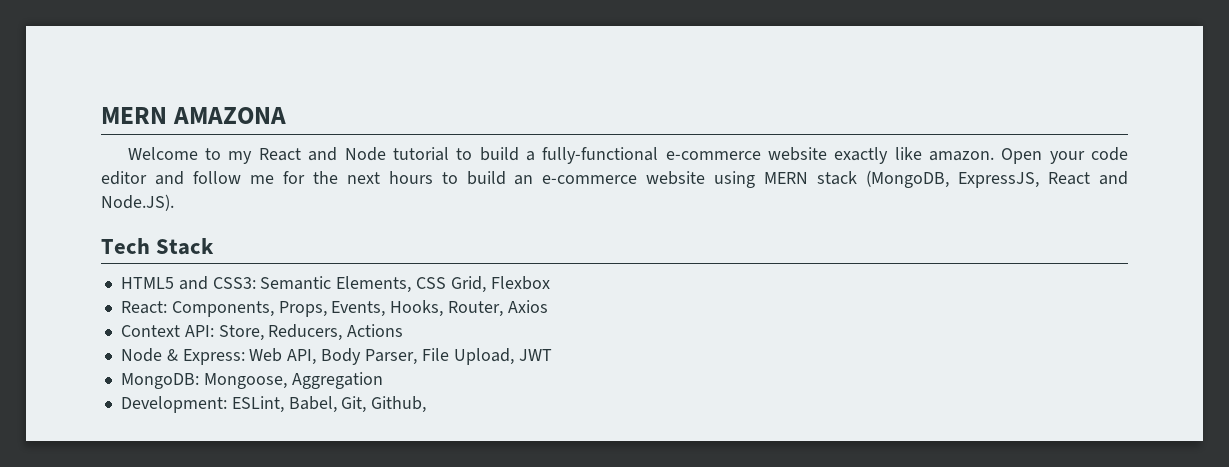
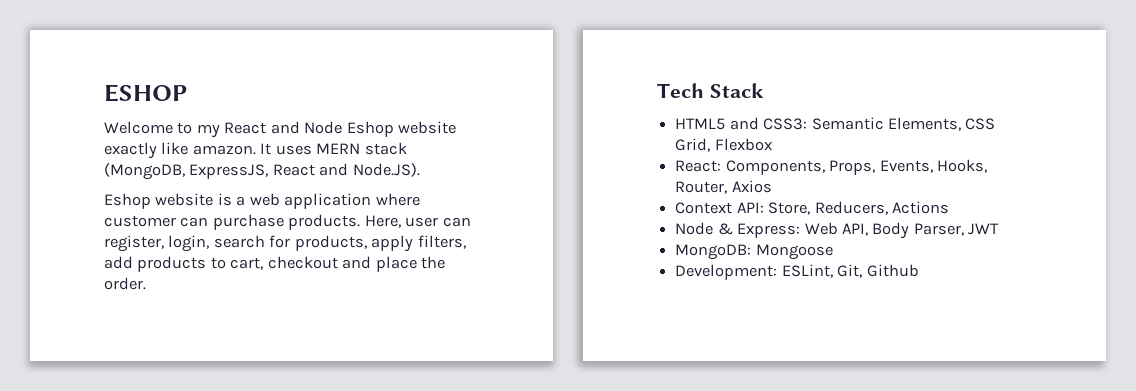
[101,107,286,124] MERN AMAZONA -> [104,84,187,102] ESHOP
[392,147,1128,164] [101,171,756,188] tutorial to build a fully-functional e-commerce website exactly like amazon. Open your code editor and follow me for the next hours to build an e-commerce website using -> [346,121,457,137] [104,142,312,159] Eshop website exactly like amazon. It uses
(174, 202) none -> [104,193,420,209] [104,214,471,230] [104,235,466,252] [104,256,446,272] [104,277,146,290] // Eshop website is a web application where customer can purchase products. Here, user can register, login, search for products, apply filters, add products to cart, checkout and place the order.
[421,348,514,365] File Upload, -> (964, 229) none
[203,372,383,389] Mongoose, Aggregation -> [755,244,833,260] Mongoose
[288,396,427,413] Babel, Git, Github, -> [837,264,919,278] Git, Github

